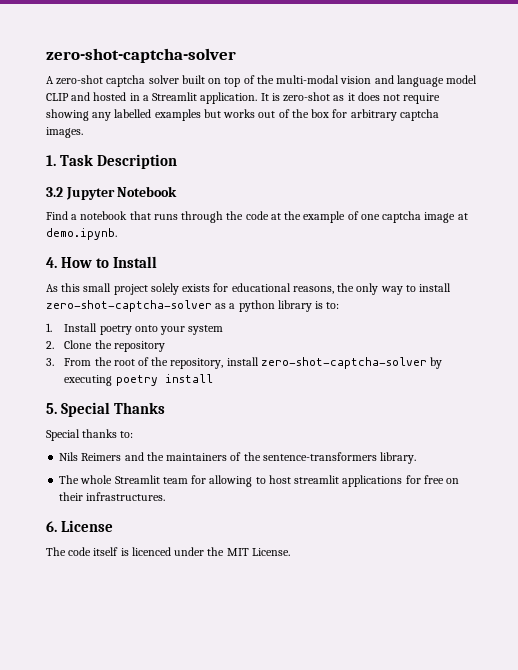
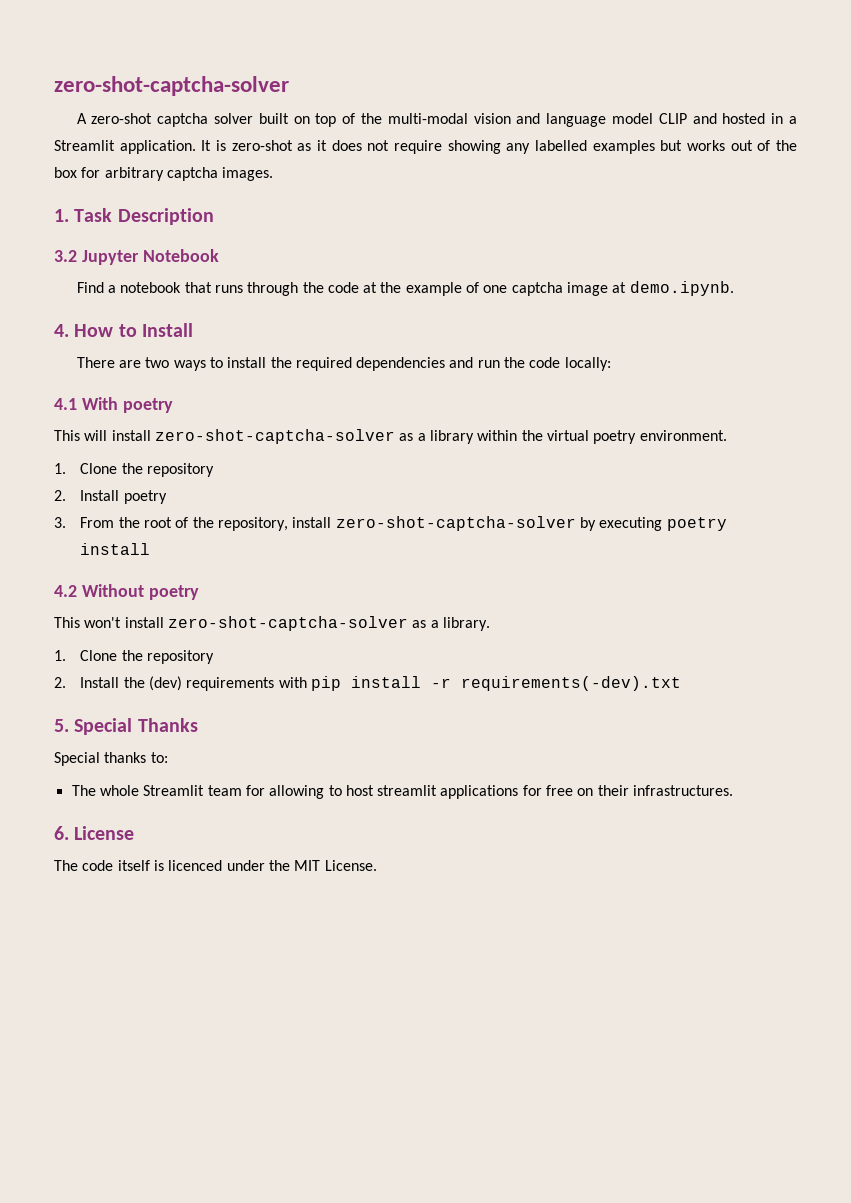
[46,283,452,295] [46,300,340,312] [46,323,224,335] [46,340,165,352] As this small project solely exists for educational reasons, the only way to install zero-shot-captcha-solver as a python library is to: // 1. Install poetry onto your system // 2. Clone the repository -> [76,357,611,371] [54,397,173,413] [54,429,727,444] [54,463,215,477] [54,490,167,504] There are two ways to install the required dependencies and run the code locally: // 4.1 With poetry // This will install zero-shot-captcha-solver as a library within the virtual poetry environment. // 1. Clone the repository // 2. Install poetry
(213, 378) none -> [54,584,199,600] [54,616,490,631] [54,650,215,664] [54,676,681,691] // 4.2 Without poetry // This won't install zero-shot-captcha-solver as a library. // 1. Clone the repository // 2. Install the (dev) requirements with pip install -r requirements(-dev).txt
[59,452,417,464] // Nils Reimers and the maintainers of the sentence-transformers library. -> (168, 757) none

